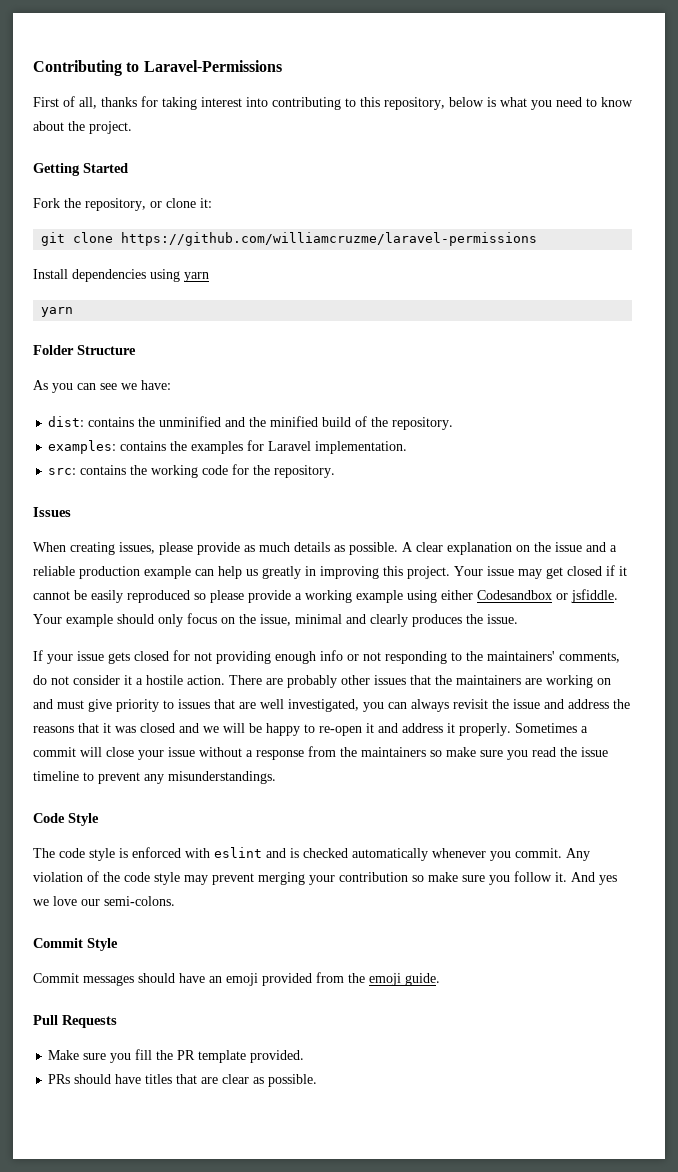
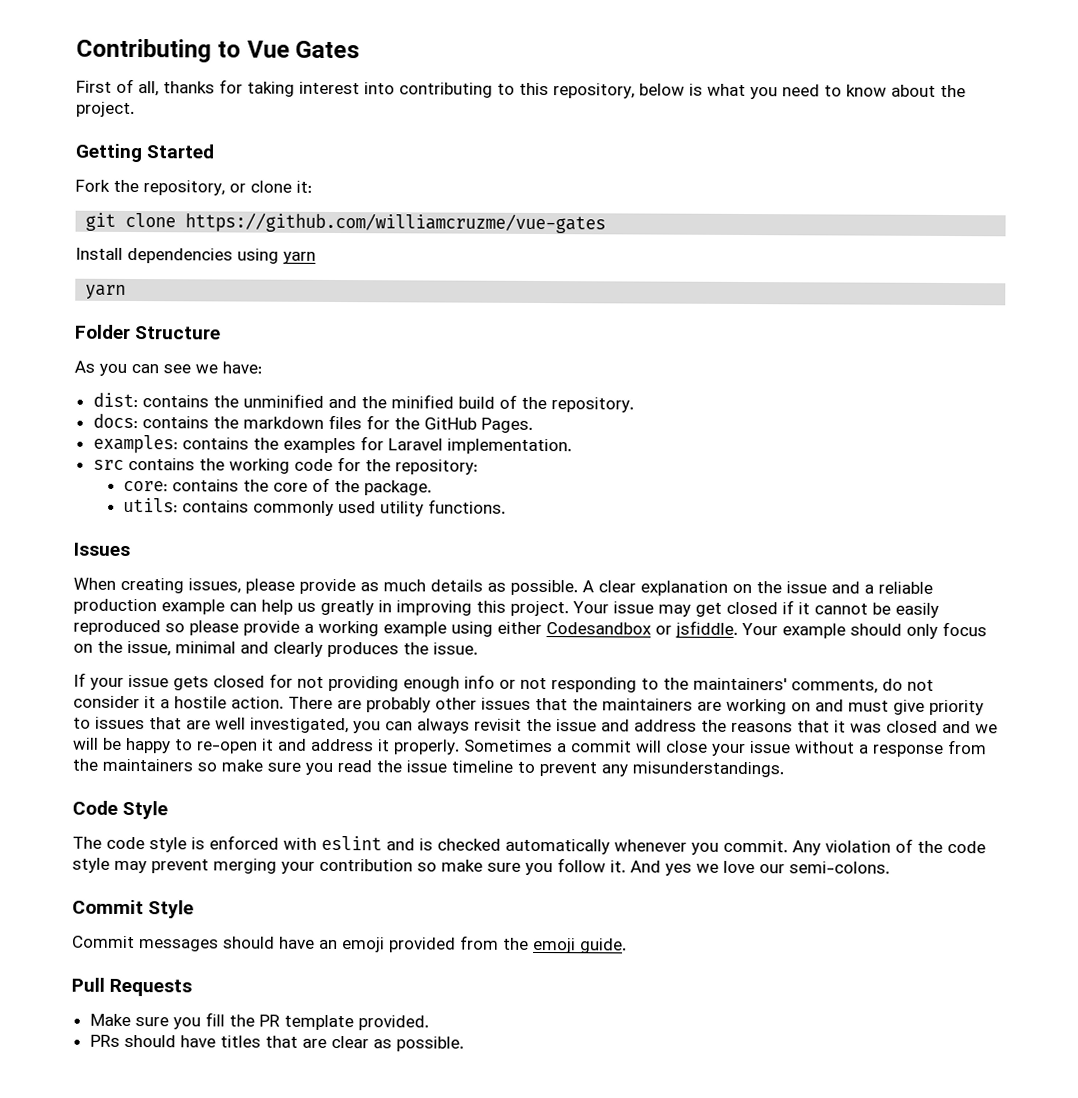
[143,60,282,72] Laravel-Permissions -> [246,40,361,59] Vue Gates
[121,232,538,246] https://github.com/williamcruzme/laravel-permissions -> [185,212,607,234] https://github.com/williamcruzme/vue-gates
(454, 423) none -> [92,413,533,433] // docs: contains the markdown files for the GitHub Pages.
[48,468,77,475] src: -> [92,459,124,470] src
[274,465,336,478] repository. -> [394,459,478,475] [123,477,433,496] [123,497,507,517] repository: // core: contains the core of the package. // utils: contains commonly used utility functions.

